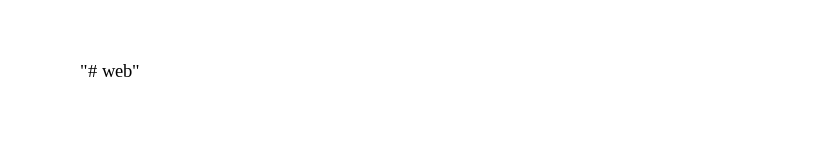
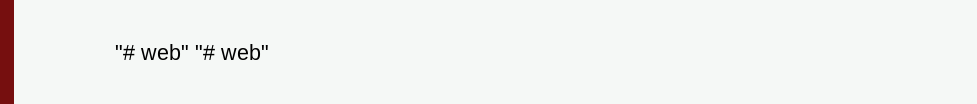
[80,64,140,77] "# web" -> [115,44,269,60] "# web" "# web"

